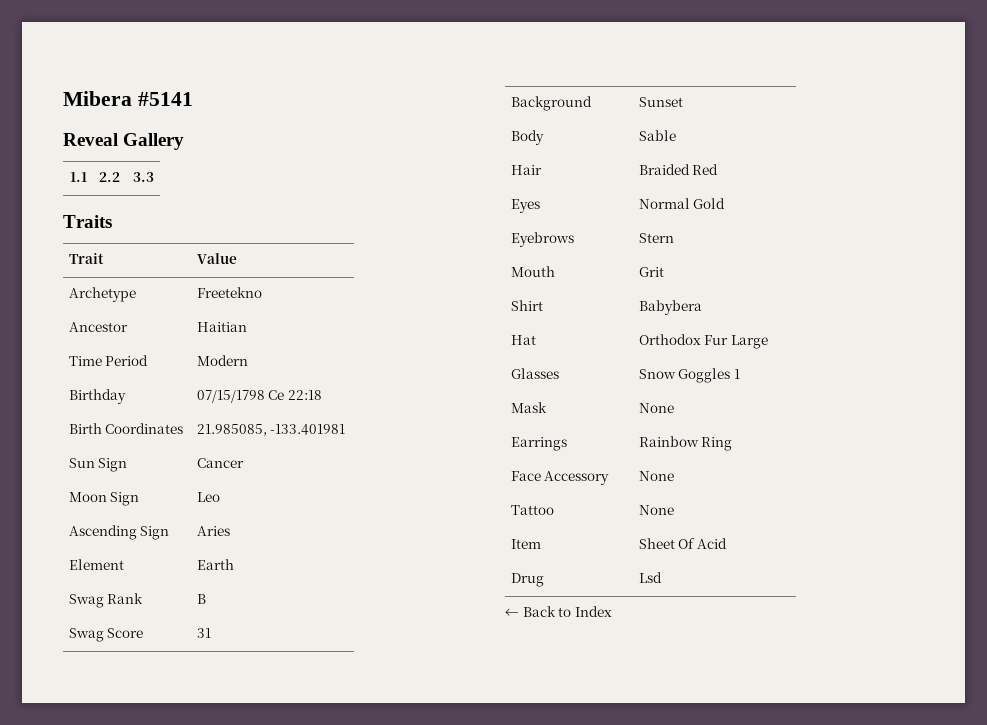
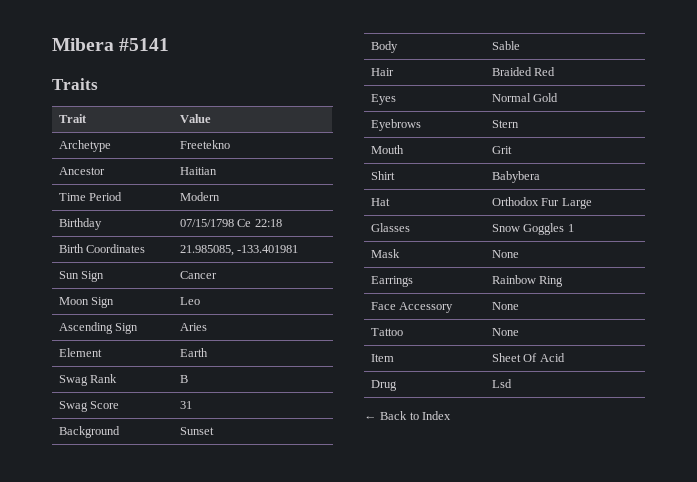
[63,133,185,150] [69,172,87,182] [99,172,120,182] [132,172,154,182] // Reveal Gallery // 1.1 | 2.2 | 3.3 -> (170, 44) none

